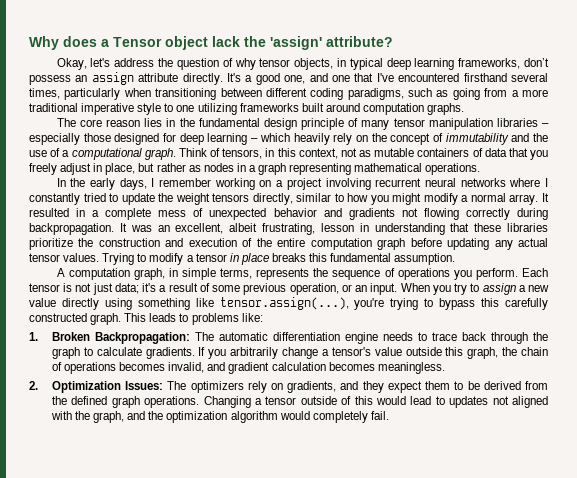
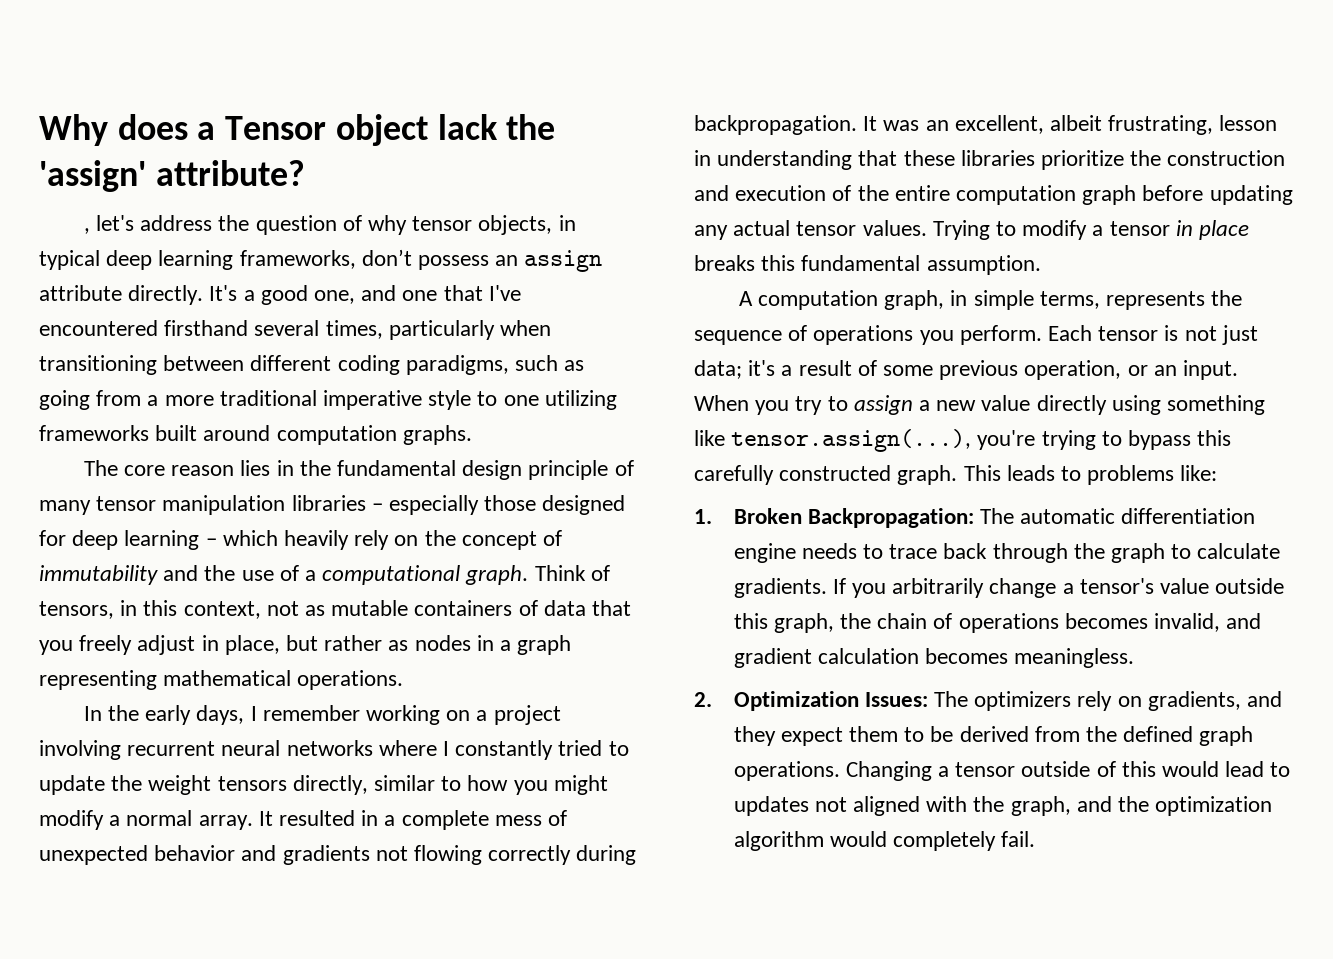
[56,58,87,70] Okay, -> [83,228,90,234] ,

